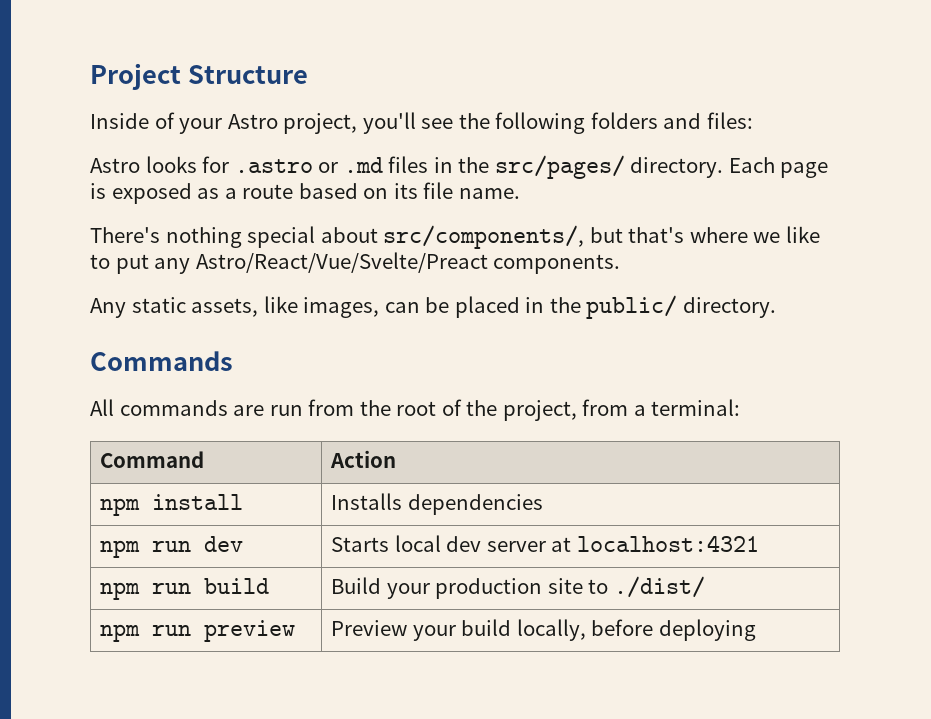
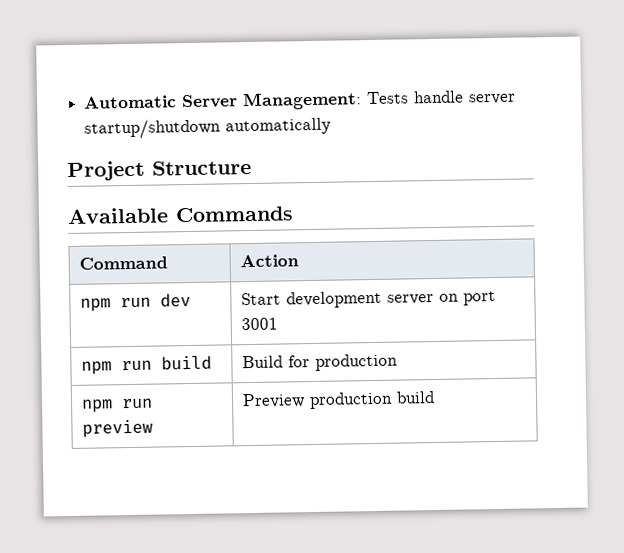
[90,63,308,90] [90,112,753,134] [90,155,829,179] [90,182,520,204] [90,225,820,249] [90,252,621,274] [90,295,776,319] [90,351,233,371] [90,399,741,421] [99,451,204,468] [329,450,396,468] [99,494,243,516] [330,493,543,515] [99,536,243,558] [330,535,759,552] Project Structure // Inside of your Astro project, you'll see the following folders and files: // Astro looks for .astro or .md files in the src/pages/ directory. Each page is exposed as a route based on its file name. // There's nothing special about src/components/, but that's where we like to put any Astro/React/Vue/Svelte/Preact components. // Any static assets, like images, can be placed in the public/ directory. // Commands // All commands are run from the root of the project, from a terminal: // Command | Action // npm install | Installs dependencies // npm run dev | Starts local dev server at localhost:4321 -> [84,90,517,111] [84,117,332,140] [67,159,252,181] [67,206,294,224] [79,256,169,270] [240,254,300,268] [80,292,192,312] [241,290,497,309] [241,317,279,331] Automatic Server Management: Tests handle server startup/shutdown automatically // Project Structure // Available Commands // Command | Action // npm run dev | Start development server on port 3001
[386,576,705,599] your production site to ./dist/ -> [288,353,399,371] for production
[412,619,756,641] your build locally, before deploying -> [309,390,436,410] production build

